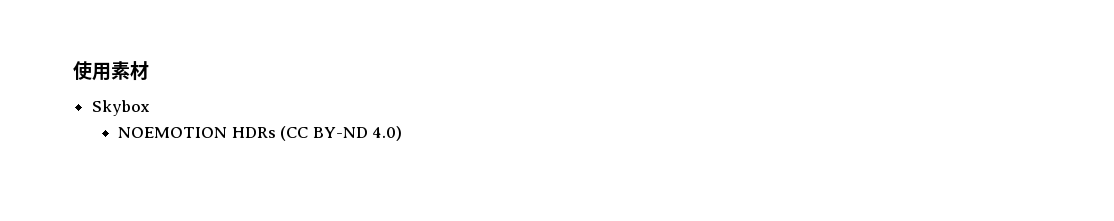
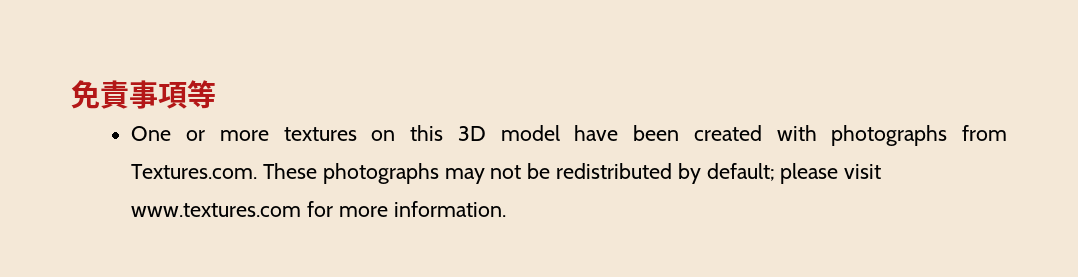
[73,61,149,81] [91,100,150,116] [118,126,403,141] 使用素材 // Skybox // NOEMOTION HDRs (CC BY-ND 4.0) -> [71,80,216,109] [131,125,1007,146] [131,163,882,184] [131,201,506,217] 免責事項等 // One or more textures on this 3D model have been created with photographs from Textures.com. These photographs may not be redistributed by default; please visit www.textures.com for more information.

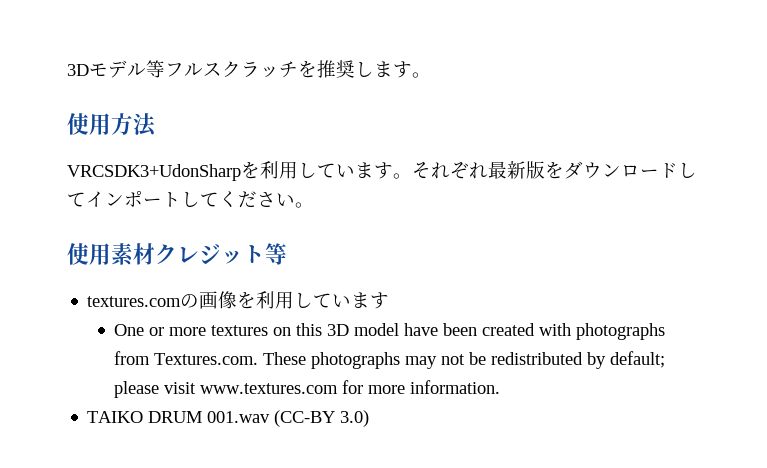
[71,80,216,109] 免責事項等 -> [67,60,431,78] [67,113,157,137] [67,161,697,181] [67,191,314,208] [67,243,287,265] [87,291,390,309] 3Dモデル等フルスクラッチを推奨します。 // 使用方法 // VRCSDK3+UdonSharpを利用しています。それぞれ最新版をダウンロードしてインポートしてください。 // 使用素材クレジット等 // textures.comの画像を利用しています
(506, 209) none -> [87,410,370,427] // TAIKO DRUM 001.wav (CC-BY 3.0)

